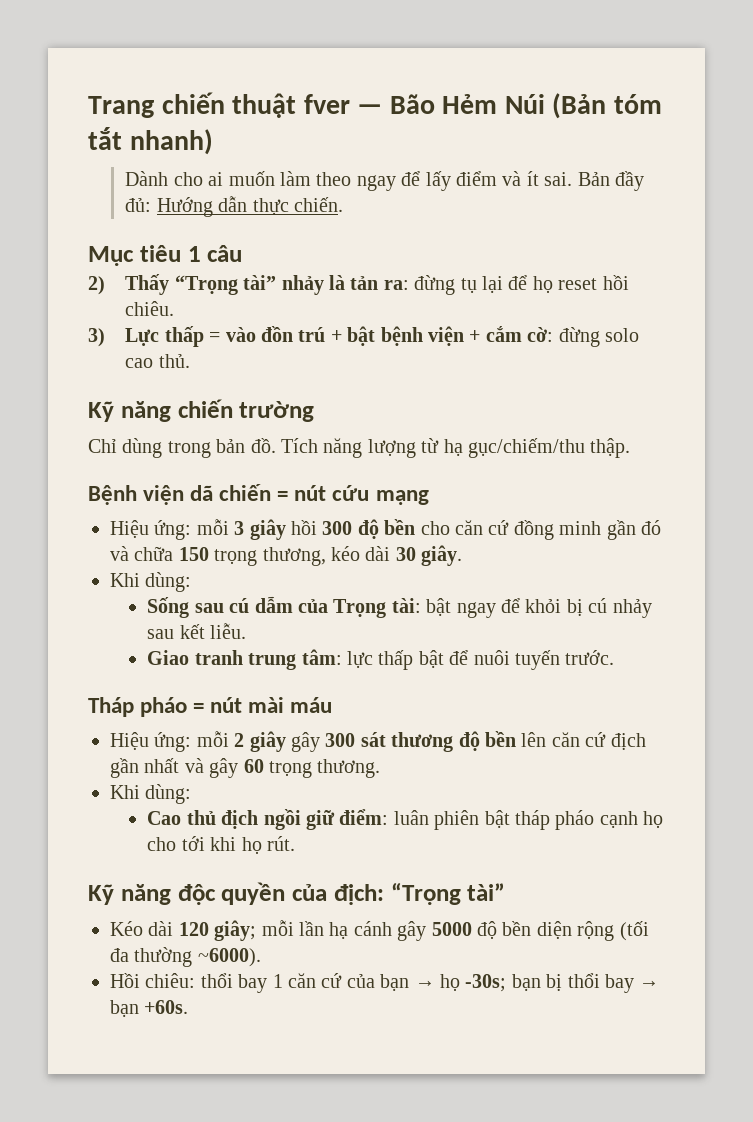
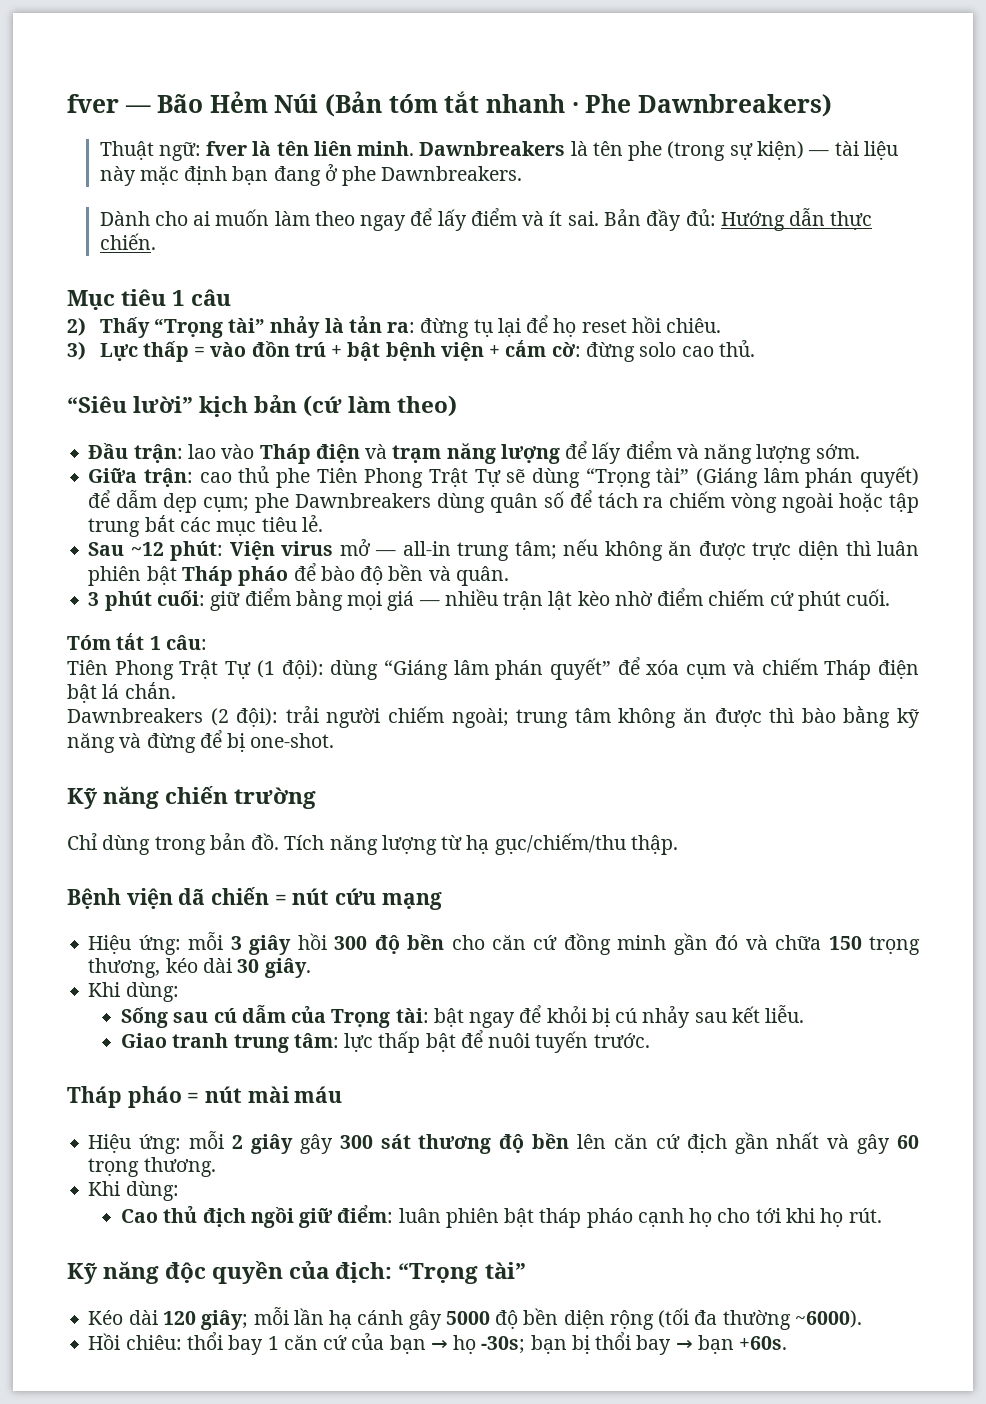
[88,92,297,118] Trang chiến thuật -> (67, 103) none
[129,129,213,155] nhanh) -> [485,94,832,117] [99,141,898,161] [99,164,523,186] nhanh · Phe Dawnbreakers) // Thuật ngữ: fver là tên liên minh. Dawnbreakers là tên phe (trong sự kiện) — tài liệu này mặc định bạn đang ở phe Dawnbreakers.
(190, 361) none -> [67,394,458,417] [88,441,860,464] [88,466,919,488] [88,490,919,513] [88,515,323,537] [88,539,919,561] [88,563,509,586] [88,588,891,611] [67,633,207,650] [67,657,920,680] [67,682,176,703] [67,706,921,728] [67,730,335,753] // “Siêu lười” kịch bản (cứ làm theo) // Đầu trận: lao vào Tháp điện và trạm năng lượng để lấy điểm và năng lượng sớm. // Giữa trận: cao thủ phe Tiên Phong Trật Tự sẽ dùng “Trọng tài” (Giáng lâm phán quyết) để dẫm dẹp cụm; phe Dawnbreakers dùng quân số để tách ra chiếm vòng ngoài hoặc tập trung bắt các mục tiêu lẻ. // Sau ~12 phút: Viện virus mở — all‑in trung tâm; nếu không ăn được trực diện thì luân phiên bật Tháp pháo để bào độ bền và quân. // 3 phút cuối: giữ điểm bằng mọi giá — nhiều trận lật kèo nhờ điểm chiếm cứ phút cuối. // Tóm tắt 1 câu: // Tiên Phong Trật Tự (1 đội): dùng “Giáng lâm phán quyết” để xóa cụm và chiếm Tháp điện bật lá chắn. // Dawnbreakers (2 đội): trải người chiếm ngoài; trung tâm không ăn được thì bào bằng kỹ năng và đừng để bị one‑shot.

